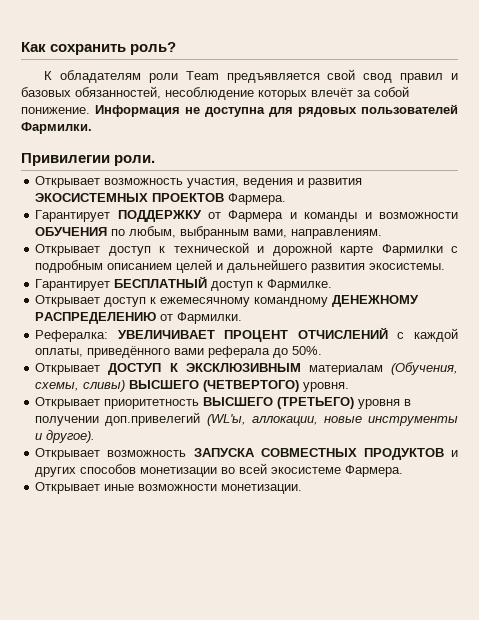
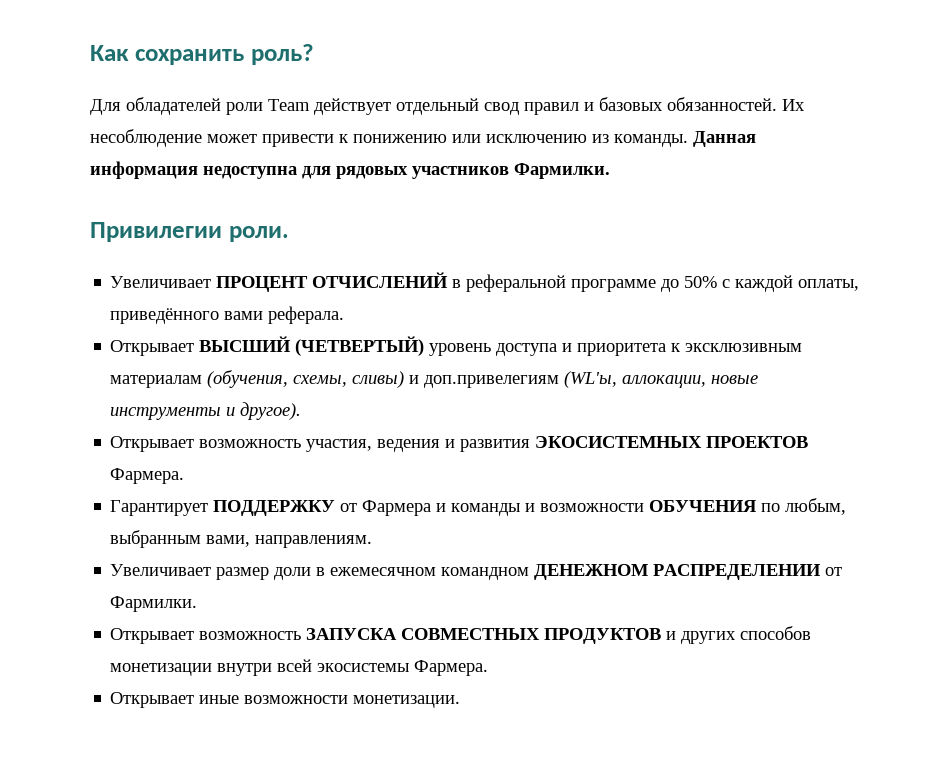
[44,69,458,83] [21,86,409,100] [21,105,265,117] К обладателям роли Team предъявляется свой свод правил и базовых обязанностей, несоблюдение которых влечёт за собой понижение. Информация не доступна -> [90,97,805,115] [90,129,756,147] [90,161,297,179] Для обладателей роли Team действует отдельный свод правил и базовых обязанностей. Их несоблюдение может привести к понижению или исключению из команды. Данная информация недоступна
[361,104,458,114] пользователей -> [412,166,509,179] участников
(156, 160) none -> [110,272,860,292] [110,306,345,324] [110,336,803,356] [110,370,759,388] [110,402,302,420] // Увеличивает ПРОЦЕНТ ОТЧИСЛЕНИЙ в реферальной программе до 50% с каждой оплаты, приведённого вами реферала. // Открывает ВЫСШИЙ (ЧЕТВЕРТЫЙ) уровень доступа и приоритета к эксклюзивным материалам (обучения, схемы, сливы) и доп.привелегиям (WL'ы, аллокации, новые инструменты и другое).
[35,242,458,256] [35,259,446,273] [35,276,333,291] [35,295,420,307] [35,312,243,324] [35,327,459,342] [35,346,323,358] [35,362,458,375] [35,380,350,392] [35,397,412,409] [35,412,458,426] [35,430,96,443] Открывает доступ к технической и дорожной карте Фармилки с подробным описанием целей и дальнейшего развития экосистемы. // Гарантирует БЕСПЛАТНЫЙ доступ к Фармилке. // Открывает доступ к ежемесячному командному ДЕНЕЖНОМУ РАСПРЕДЕЛЕНИЮ от Фармилки. // Рефералка: УВЕЛИЧИВАЕТ ПРОЦЕНТ ОТЧИСЛЕНИЙ с каждой оплаты, приведённого вами реферала до 50%. // Открывает ДОСТУП К ЭКСКЛЮЗИВНЫМ материалам (Обучения, схемы, сливы) ВЫСШЕГО (ЧЕТВЕРТОГО) уровня. // Открывает приоритетность ВЫСШЕГО (ТРЕТЬЕГО) уровня в получении доп.привелегий (WL'ы, аллокации, новые инструменты и другое). -> [110,564,843,580] [110,596,198,612] Увеличивает размер доли в ежемесячном командном ДЕНЕЖНОМ РАСПРЕДЕЛЕНИИ от Фармилки.
[221,463,342,474] во всей экосистеме -> [217,659,410,676] внутри всей экосистемы

